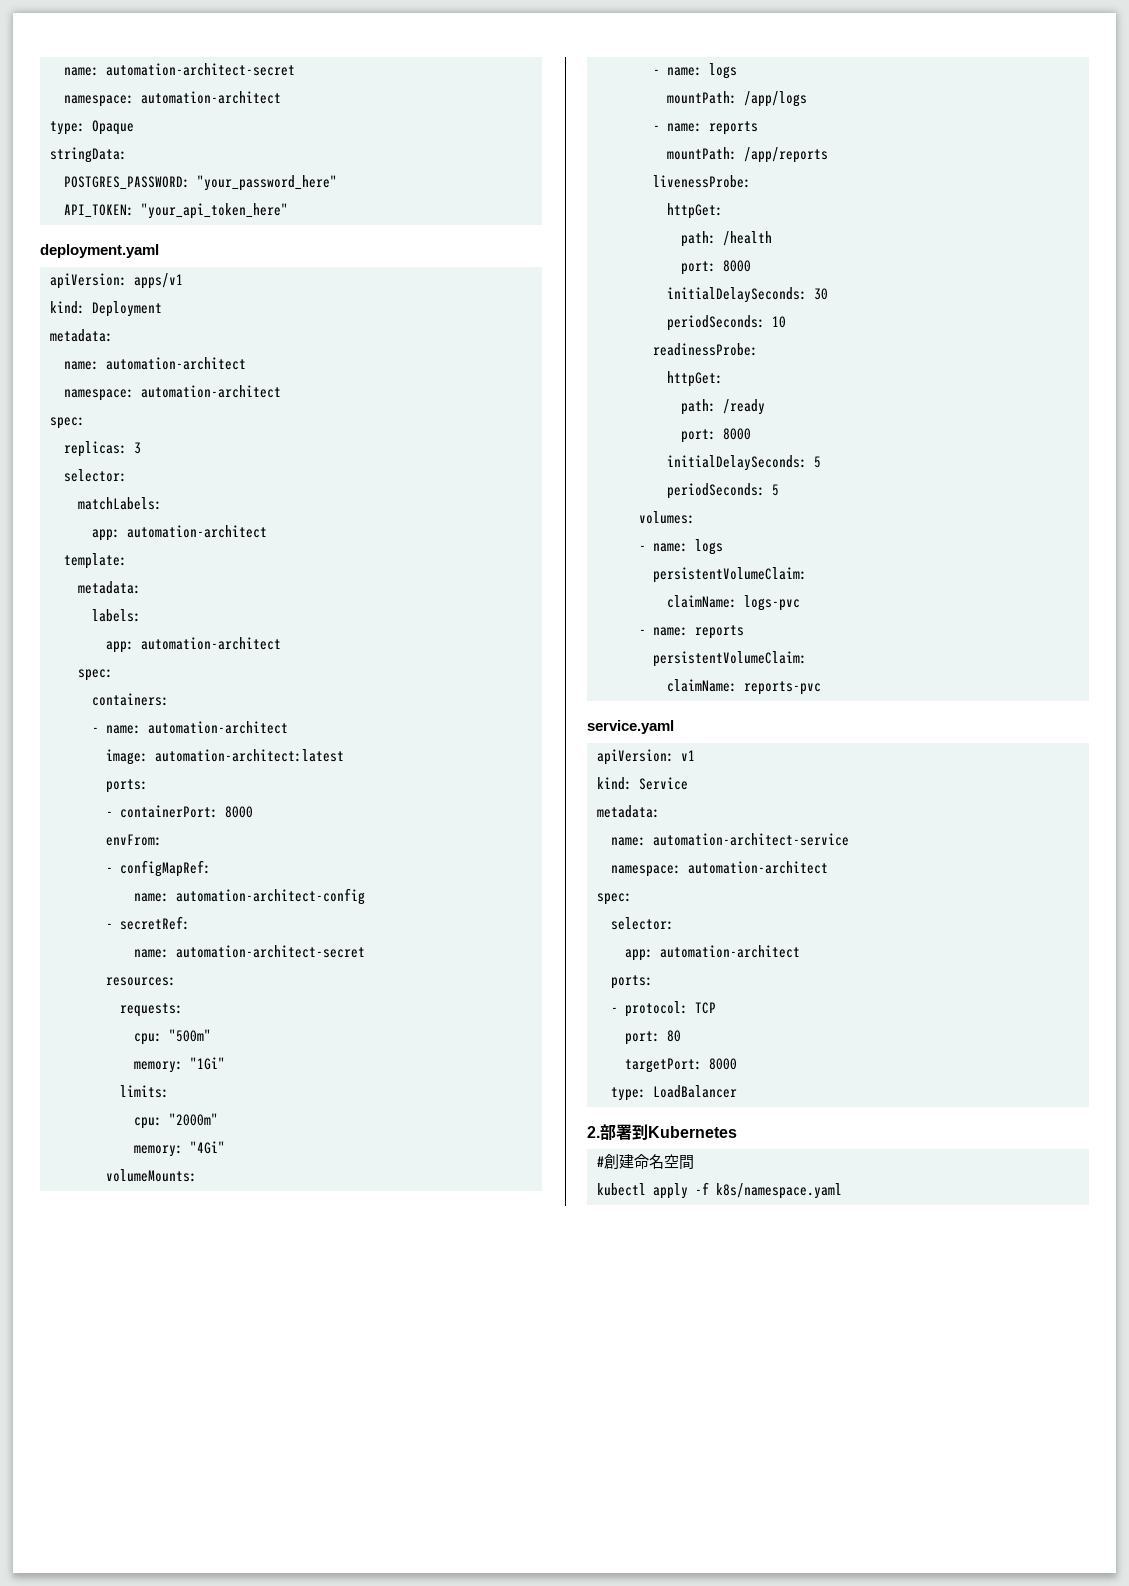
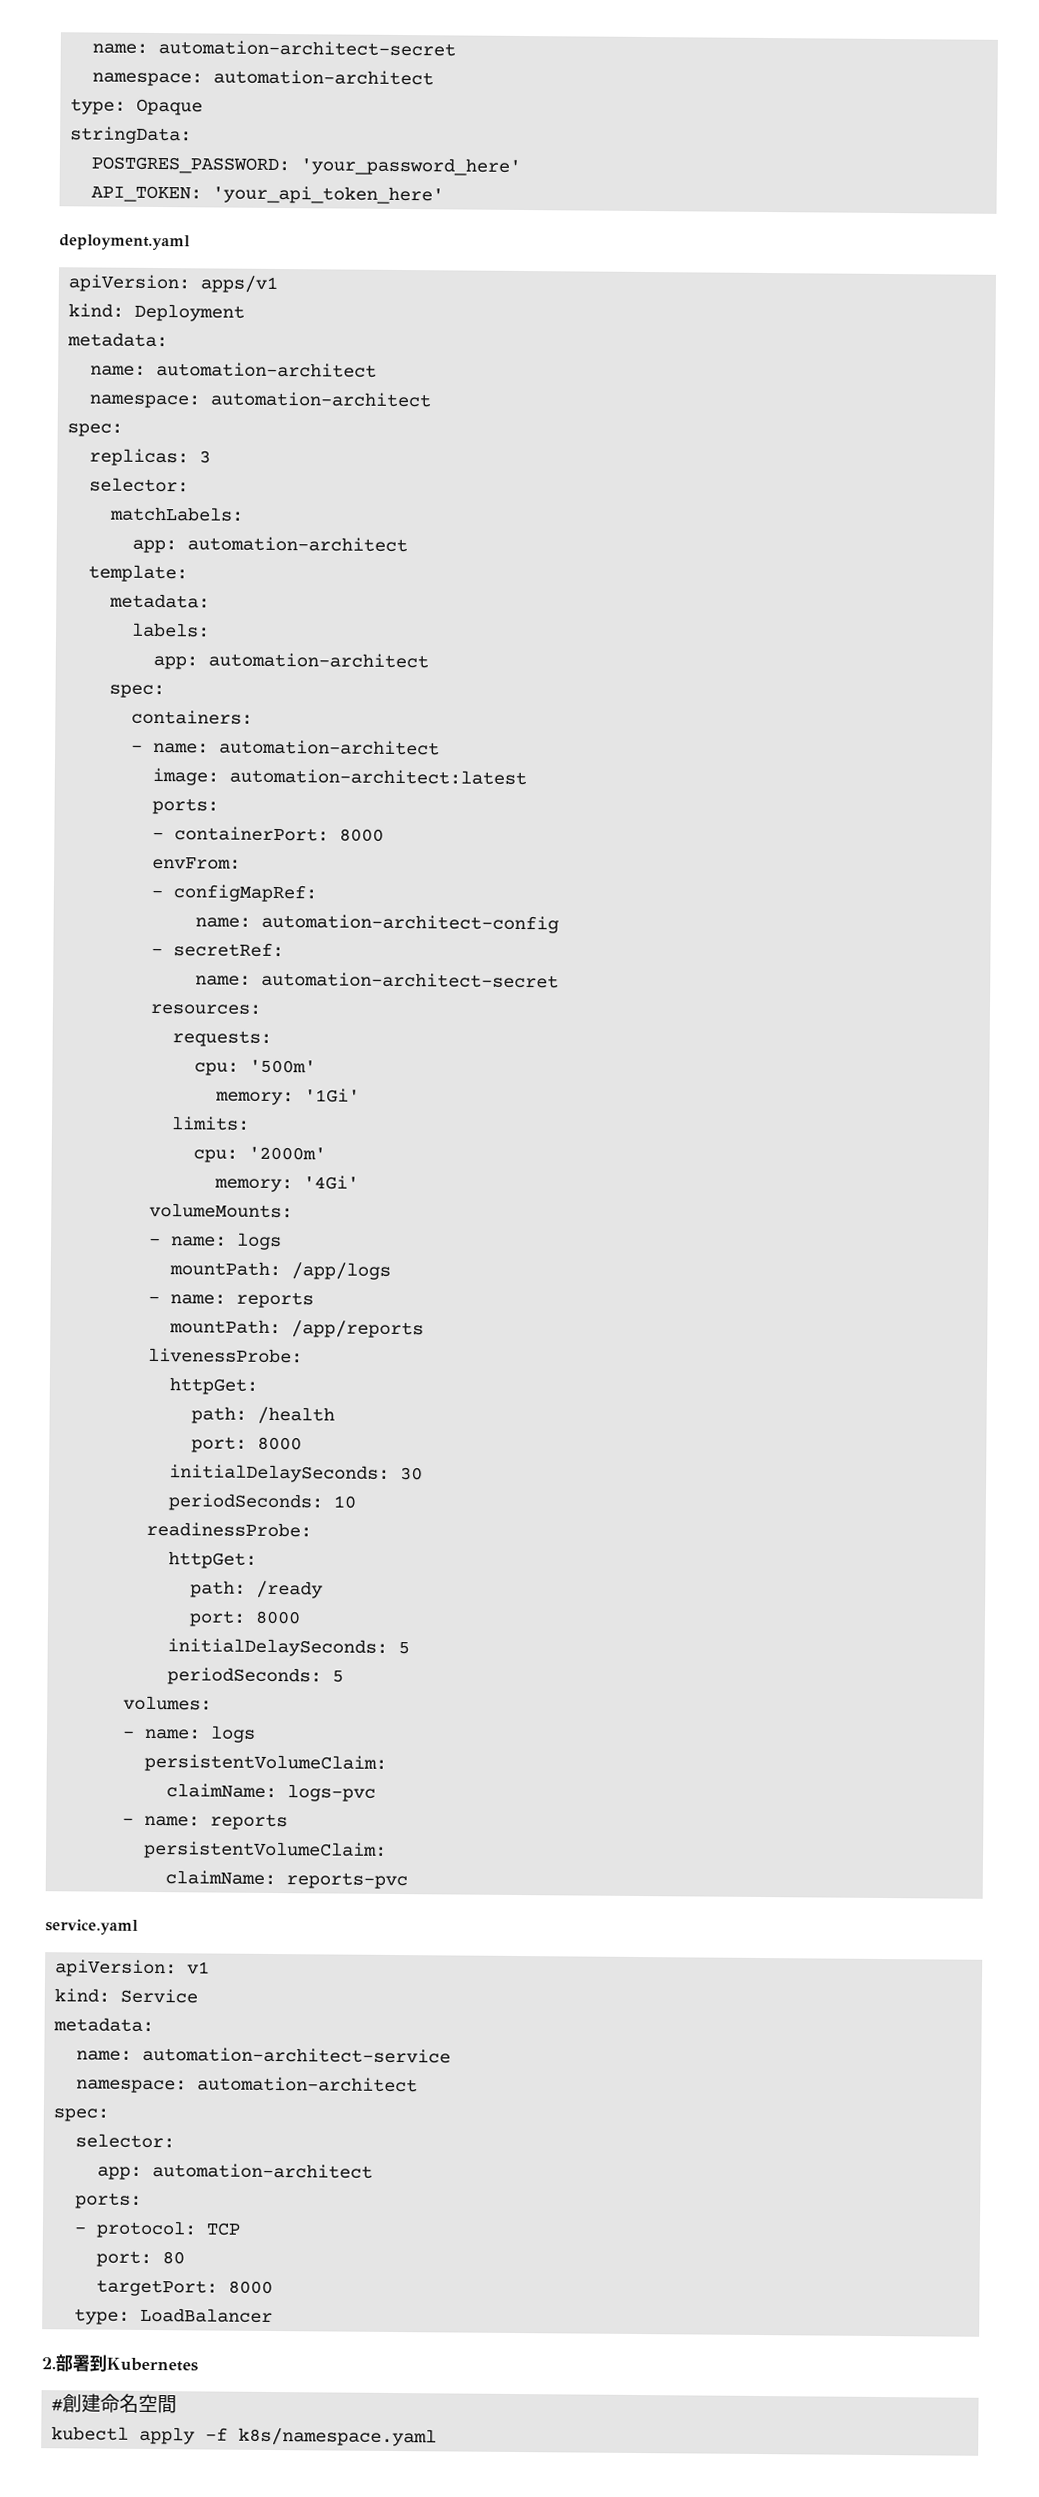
[196,175,337,191] "your_password_here" -> [299,157,521,176] 'your_password_here'
[140,203,288,219] "your_api_token_here" -> [211,185,444,205] 'your_api_token_here'
[168,1029,211,1042] [133,1057,225,1073] "500m" // memory: "1Gi" -> [248,1059,316,1074] [214,1088,360,1106] '500m' // memory: '1Gi'
[168,1113,218,1126] [133,1141,225,1157] "2000m" // memory: "4Gi" -> [247,1146,326,1161] [213,1175,359,1193] '2000m' // memory: '4Gi'

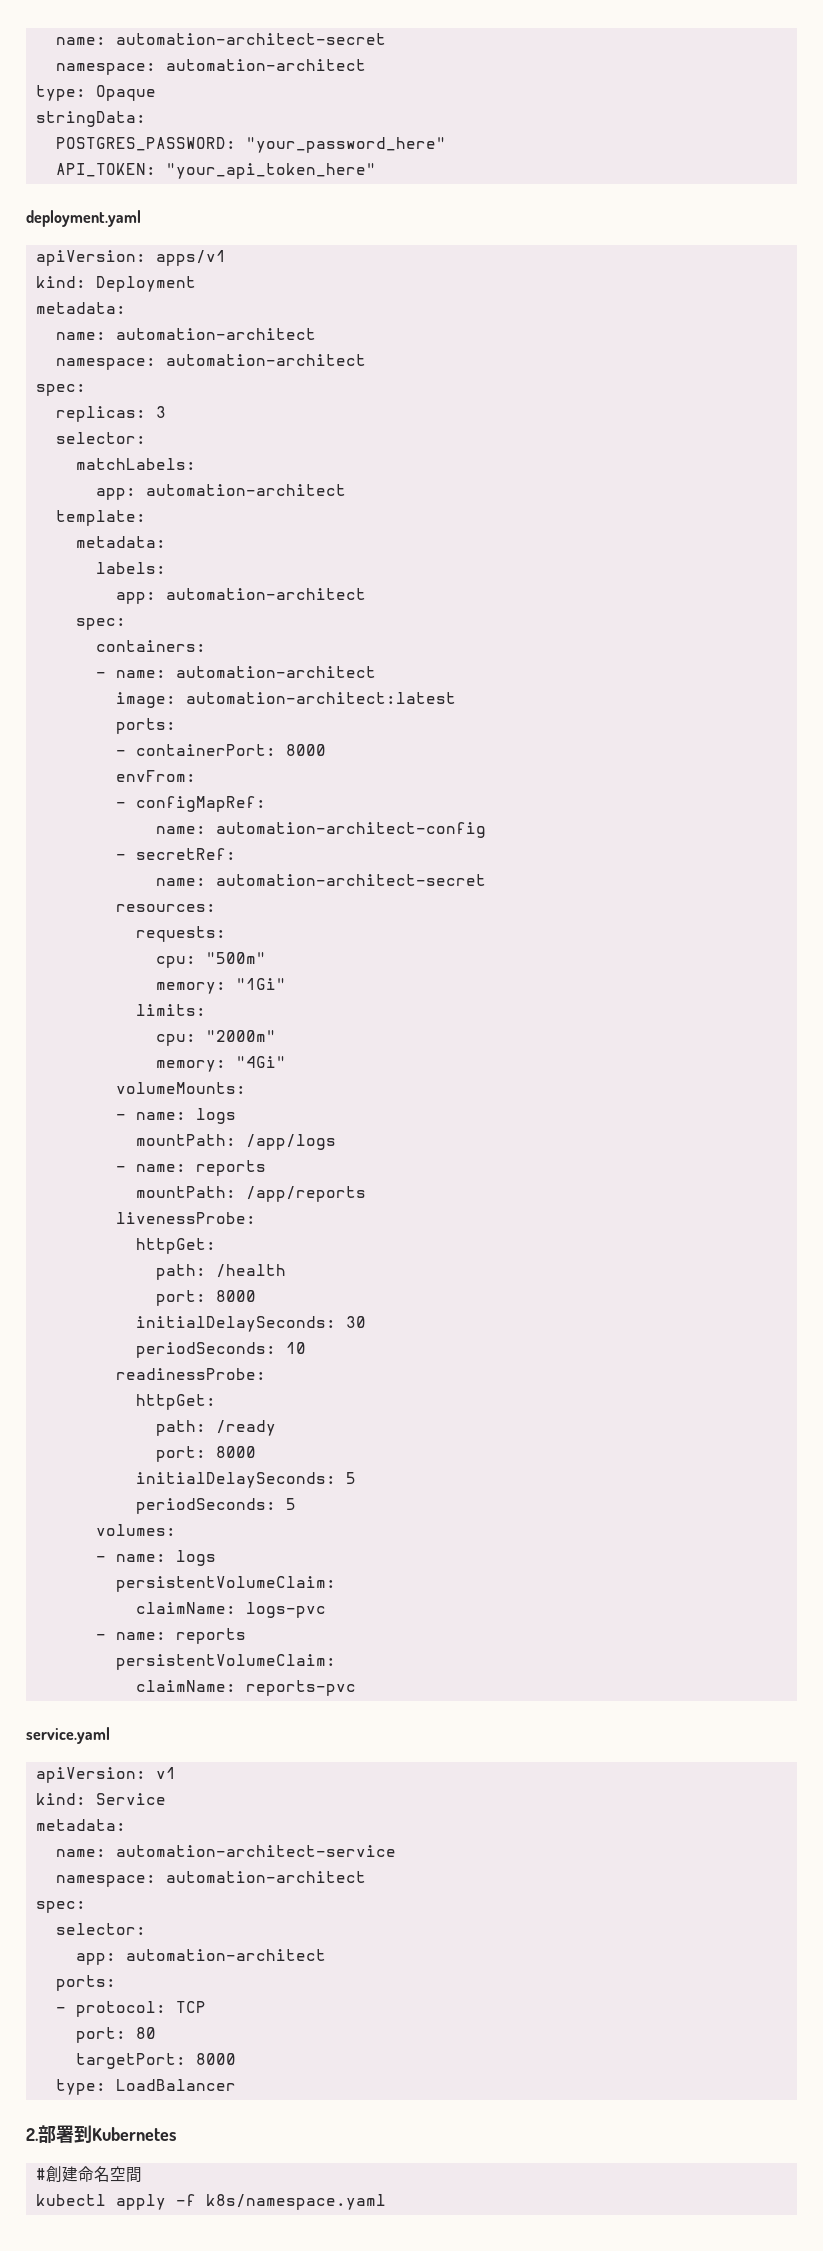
[299,157,521,176] 'your_password_here' -> [245,137,446,153] "your_password_here"
[211,185,444,205] 'your_api_token_here' -> [165,163,376,179] "your_api_token_here"
[248,1059,316,1074] [214,1088,360,1106] '500m' // memory: '1Gi' -> [205,952,266,964] [155,978,286,994] "500m" // memory: "1Gi"
[247,1146,326,1161] [213,1175,359,1193] '2000m' // memory: '4Gi' -> [205,1030,276,1042] [155,1056,286,1072] "2000m" // memory: "4Gi"

